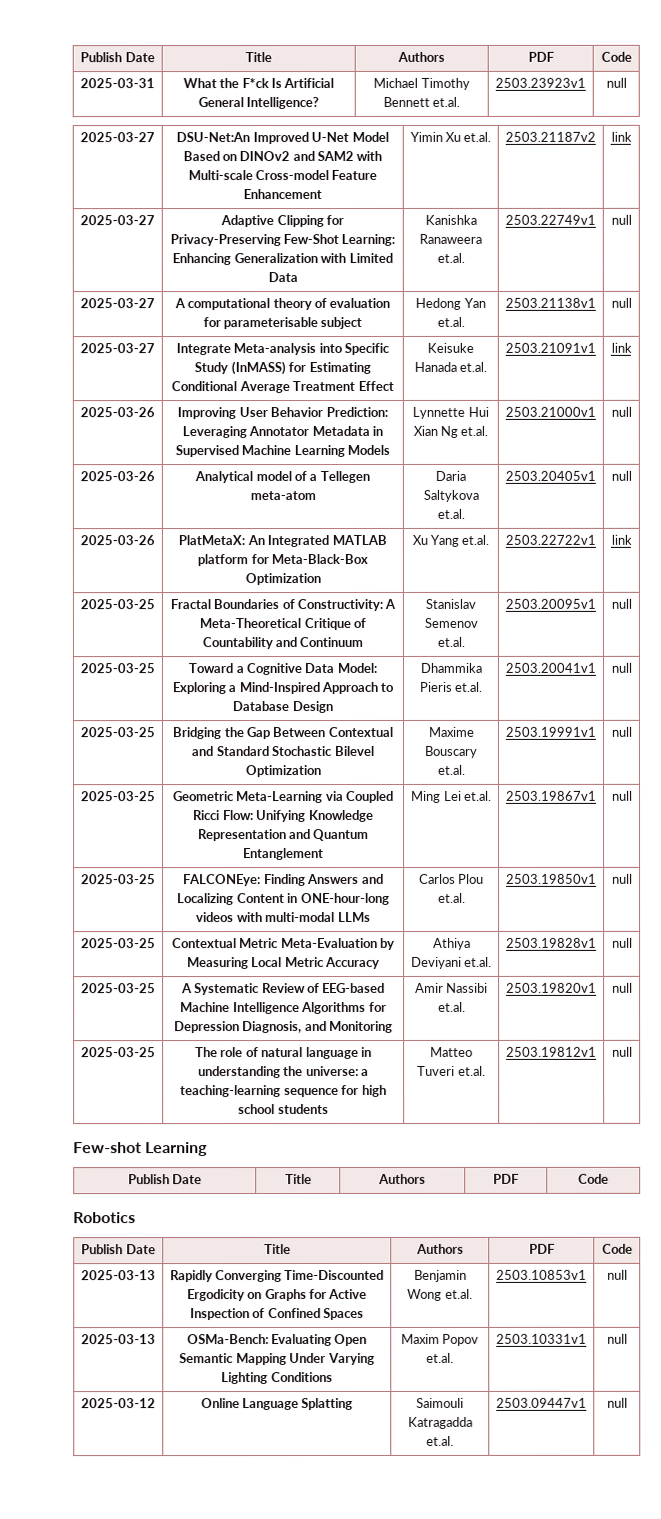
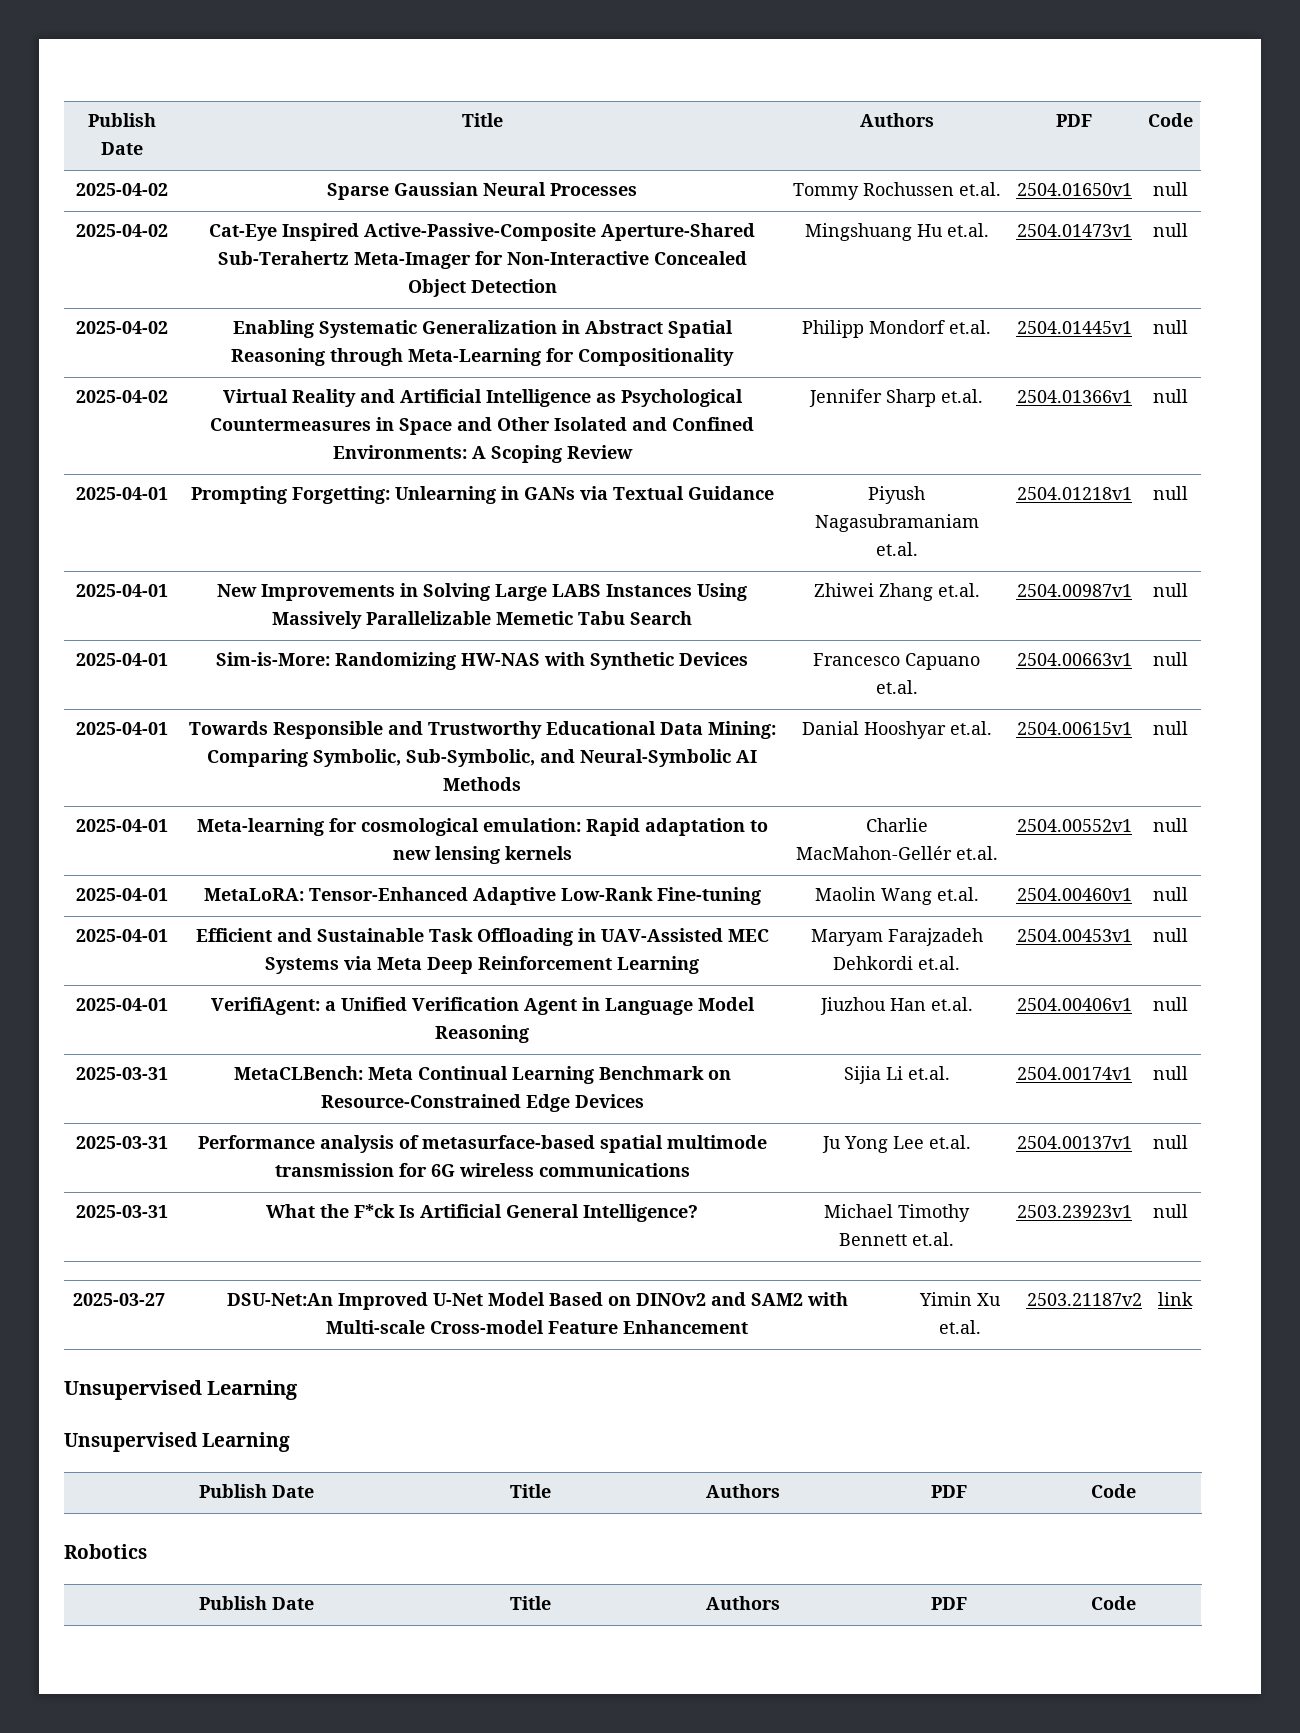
[80,52,155,63] [245,52,272,63] [397,51,445,62] [527,51,554,62] [600,51,632,62] Publish Date | Title | Authors | PDF | Code -> [88,113,156,127] [101,142,143,155] [461,113,503,127] [859,113,934,127] [1056,114,1092,127] [1147,113,1193,127] [76,183,168,196] [327,182,637,200] [792,182,1001,200] [1016,183,1132,196] [1152,182,1188,196] [76,224,168,237] [209,223,755,241] [217,251,747,269] [407,279,557,297] [804,223,989,241] [1016,224,1132,237] [1152,223,1188,237] [76,321,168,334] [232,320,733,338] [231,348,734,366] [802,320,991,338] [1016,321,1132,334] [1152,320,1188,334] [76,390,168,403] [222,389,743,407] [210,417,754,435] [332,445,633,463] [809,389,983,407] [1016,390,1132,403] [1152,389,1188,403] [76,487,168,500] [190,486,774,504] [868,486,925,504] [814,514,979,532] [875,542,918,556] [1016,487,1132,500] [1152,486,1188,500] [76,584,168,597] [217,583,747,601] [272,611,692,629] [813,583,980,601] [1016,584,1132,597] [1152,583,1188,597] [76,653,168,666] [216,652,748,670] [813,653,980,670] [875,680,918,694] [1016,653,1132,666] [1152,652,1188,666] [76,722,168,735] [188,721,776,739] [207,749,757,767] [443,777,521,791] [801,721,992,739] [1016,722,1132,735] [1152,721,1188,735] [76,819,168,832] [196,818,768,836] [392,846,572,864] [865,818,928,832] [795,846,998,860] [1016,819,1132,832] [1152,818,1188,832] [76,888,168,901] [203,887,761,905] [814,887,979,905] [1016,888,1132,901] [1152,887,1188,901] [76,929,168,942] [195,928,769,946] [265,956,699,974] [810,928,983,946] [833,956,960,970] [1016,929,1132,942] [1152,928,1188,942] [76,998,168,1011] [210,997,755,1015] [435,1025,529,1043] [819,997,973,1015] [1016,998,1132,1011] [1152,997,1188,1011] [76,1067,168,1080] [233,1066,731,1084] [320,1094,644,1112] [843,1066,950,1084] [1016,1067,1132,1080] [1152,1066,1188,1080] [76,1136,168,1149] [197,1135,767,1153] [274,1163,690,1177] [821,1135,971,1153] [1016,1136,1132,1149] [1152,1135,1188,1149] Publish Date | Title | Authors | PDF | Code // 2025-04-02 | Sparse Gaussian Neural Processes | Tommy Rochussen et.al. | 2504.01650v1 | null // 2025-04-02 | Cat-Eye Inspired Active-Passive-Composite Aperture-Shared Sub-Terahertz Meta-Imager for Non-Interactive Concealed Object Detection | Mingshuang Hu et.al. | 2504.01473v1 | null // 2025-04-02 | Enabling Systematic Generalization in Abstract Spatial Reasoning through Meta-Learning for Compositionality | Philipp Mondorf et.al. | 2504.01445v1 | null // 2025-04-02 | Virtual Reality and Artificial Intelligence as Psychological Countermeasures in Space and Other Isolated and Confined Environments: A Scoping Review | Jennifer Sharp et.al. | 2504.01366v1 | null // 2025-04-01 | Prompting Forgetting: Unlearning in GANs via Textual Guidance | Piyush Nagasubramaniam et.al. | 2504.01218v1 | null // 2025-04-01 | New Improvements in Solving Large LABS Instances Using Massively Parallelizable Memetic Tabu Search | Zhiwei Zhang et.al. | 2504.00987v1 | null // 2025-04-01 | Sim-is-More: Randomizing HW-NAS with Synthetic Devices | Francesco Capuano et.al. | 2504.00663v1 | null // 2025-04-01 | Towards Responsible and Trustworthy Educational Data Mining: Comparing Symbolic, Sub-Symbolic, and Neural-Symbolic AI Methods | Danial Hooshyar et.al. | 2504.00615v1 | null // 2025-04-01 | Meta-learning for cosmological emulation: Rapid adaptation to new lensing kernels | Charlie MacMahon-Gellér et.al. | 2504.00552v1 | null // 2025-04-01 | MetaLoRA: Tensor-Enhanced Adaptive Low-Rank Fine-tuning | Maolin Wang et.al. | 2504.00460v1 | null // 2025-04-01 | Efficient and Sustainable Task Offloading in UAV-Assisted MEC Systems via Meta Deep Reinforcement Learning | Maryam Farajzadeh Dehkordi et.al. | 2504.00453v1 | null // 2025-04-01 | VerifiAgent: a Unified Verification Agent in Language Model Reasoning | Jiuzhou Han et.al. | 2504.00406v1 | null // 2025-03-31 | MetaCLBench: Meta Continual Learning Benchmark on Resource-Constrained Edge Devices | Sijia Li et.al. | 2504.00174v1 | null // 2025-03-31 | Performance analysis of metasurface-based spatial multimode transmission for 6G wireless communications | Ju Yong Lee et.al. | 2504.00137v1 | null
[80,215,155,226] [220,214,344,228] [169,233,396,247] [172,252,393,266] [267,272,298,283] [424,214,477,225] [419,233,482,244] [436,252,465,263] [505,214,596,225] [610,214,632,225] [80,298,155,309] [173,297,391,311] [202,316,363,330] [415,297,486,310] [436,316,465,327] [505,297,596,308] [610,297,632,308] [80,343,155,354] [175,342,391,356] [194,361,371,376] [171,380,394,394] [427,342,474,353] [413,361,488,372] [505,342,596,353] [610,342,632,353] [80,407,155,418] [177,406,388,420] [181,425,384,439] [174,444,391,458] [412,406,489,419] [412,425,489,438] [505,406,596,417] [610,406,632,417] [80,471,155,482] [194,470,370,484] [249,491,316,501] [435,470,466,481] [422,489,479,502] [436,508,465,519] [505,470,596,481] [610,470,632,481] [80,535,155,546] [178,534,387,548] [197,553,368,567] [244,573,321,586] [411,534,490,547] [505,534,596,545] [610,534,632,545] [80,599,155,610] [169,598,397,612] [199,617,366,631] [201,636,364,650] [425,598,476,609] [423,617,478,628] [436,636,465,647] [505,598,596,609] [610,598,632,609] [80,663,155,674] [188,662,377,676] [171,681,395,695] [232,700,333,714] [419,662,482,673] [418,681,483,692] [505,662,596,673] [610,662,632,673] [80,727,155,738] [172,726,393,740] [191,745,374,757] [245,765,322,778] [427,726,474,737] [424,745,477,758] [437,764,466,775] [505,726,596,737] [610,726,632,737] [81,791,156,802] [172,790,395,804] [193,809,374,823] [197,828,370,842] [243,848,324,861] [411,790,492,803] [506,790,597,801] [611,790,633,801] [81,874,156,885] [183,873,384,887] [177,892,390,906] [196,911,371,923] [418,873,485,884] [437,892,466,903] [506,873,597,884] [611,873,633,884] [81,938,156,949] [171,937,396,950] [186,956,381,970] [432,937,471,950] [410,956,493,969] [506,937,597,948] [611,937,633,948] [81,983,156,994] [180,982,386,996] [180,1001,387,1015] [173,1020,394,1034] [414,982,489,993] [437,1001,466,1012] [506,982,597,993] [611,982,633,993] [81,1047,156,1058] [195,1046,372,1060] [197,1065,370,1079] [180,1084,387,1098] [238,1104,329,1115] [430,1046,473,1057] [417,1065,486,1076] [506,1046,597,1057] [611,1046,633,1057] [73,1142,142,1154] // 2025-03-27 | Adaptive Clipping for Privacy-Preserving Few-Shot Learning: Enhancing Generalization with Limited Data | Kanishka Ranaweera et.al. | 2503.22749v1 | null // 2025-03-27 | A computational theory of evaluation for parameterisable subject | Hedong Yan et.al. | 2503.21138v1 | null // 2025-03-27 | Integrate Meta-analysis into Specific Study (InMASS) for Estimating Conditional Average Treatment Effect | Keisuke Hanada et.al. | 2503.21091v1 | link // 2025-03-26 | Improving User Behavior Prediction: Leveraging Annotator Metadata in Supervised Machine Learning Models | Lynnette Hui Xian Ng et.al. | 2503.21000v1 | null // 2025-03-26 | Analytical model of a Tellegen meta-atom | Daria Saltykova et.al. | 2503.20405v1 | null // 2025-03-26 | PlatMetaX: An Integrated MATLAB platform for Meta-Black-Box Optimization | Xu Yang et.al. | 2503.22722v1 | link // 2025-03-25 | Fractal Boundaries of Constructivity: A Meta-Theoretical Critique of Countability and Continuum | Stanislav Semenov et.al. | 2503.20095v1 | null // 2025-03-25 | Toward a Cognitive Data Model: Exploring a Mind-Inspired Approach to Database Design | Dhammika Pieris et.al. | 2503.20041v1 | null // 2025-03-25 | Bridging the Gap Between Contextual and Standard Stochastic Bilevel Optimization | Maxime Bouscary et.al. | 2503.19991v1 | null // 2025-03-25 | Geometric Meta-Learning via Coupled Ricci Flow: Unifying Knowledge Representation and Quantum Entanglement | Ming Lei et.al. | 2503.19867v1 | null // 2025-03-25 | FALCONEye: Finding Answers and Localizing Content in ONE-hour-long videos with multi-modal LLMs | Carlos Plou et.al. | 2503.19850v1 | null // 2025-03-25 | Contextual Metric Meta-Evaluation by Measuring Local Metric Accuracy | Athiya Deviyani et.al. | 2503.19828v1 | null // 2025-03-25 | A Systematic Review of EEG-based Machine Intelligence Algorithms for Depression Diagnosis, and Monitoring | Amir Nassibi et.al. | 2503.19820v1 | null // 2025-03-25 | The role of natural language in understanding the universe: a teaching-learning sequence for high school students | Matteo Tuveri et.al. | 2503.19812v1 | null // Few-shot -> [64,1380,299,1400] [64,1432,198,1452] // Unsupervised Learning // Unsupervised
[81,1270,156,1281] [169,1269,385,1283] [186,1288,368,1302] [189,1307,365,1321] [413,1269,467,1282] [407,1288,473,1301] [496,1269,587,1280] [606,1269,628,1280] [81,1334,156,1345] [186,1333,368,1347] [179,1352,375,1366] [221,1371,333,1385] [400,1333,480,1346] [426,1352,454,1363] [496,1333,587,1344] [606,1333,628,1344] [81,1398,156,1409] [200,1397,354,1411] [416,1397,464,1408] [407,1416,473,1429] [426,1435,454,1446] [496,1397,587,1408] [606,1397,628,1408] // 2025-03-13 | Rapidly Converging Time-Discounted Ergodicity on Graphs for Active Inspection of Confined Spaces | Benjamin Wong et.al. | 2503.10853v1 | null // 2025-03-13 | OSMa-Bench: Evaluating Open Semantic Mapping Under Varying Lighting Conditions | Maxim Popov et.al. | 2503.10331v1 | null // 2025-03-12 | Online Language Splatting | Saimouli Katragadda et.al. | 2503.09447v1 | null -> (1136, 1603) none

